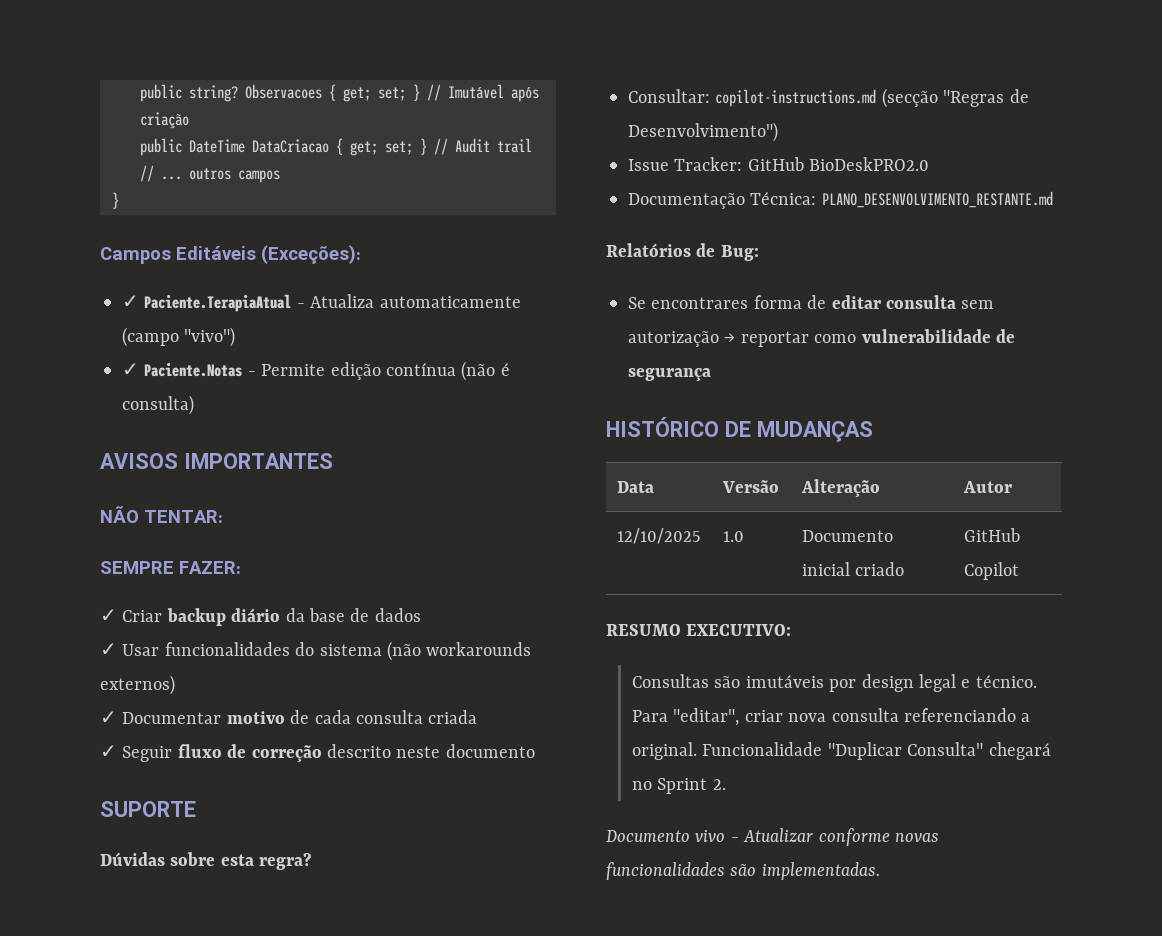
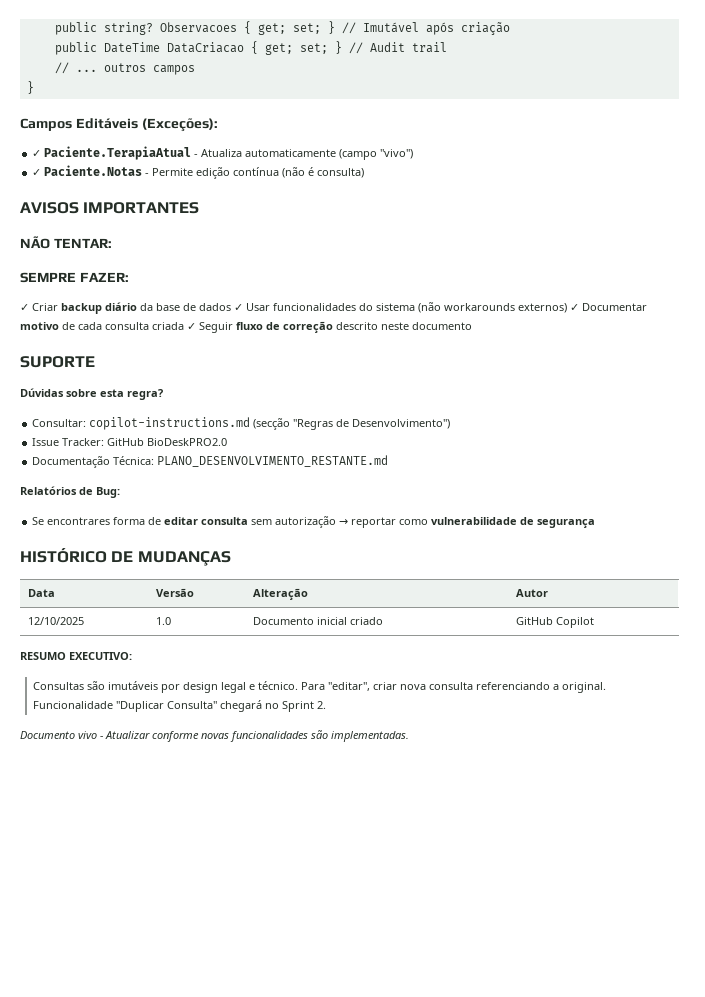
(421, 615) // -> (231, 307) none
(175, 685) // -> (567, 308) none
(478, 717) // -> (184, 326) none

